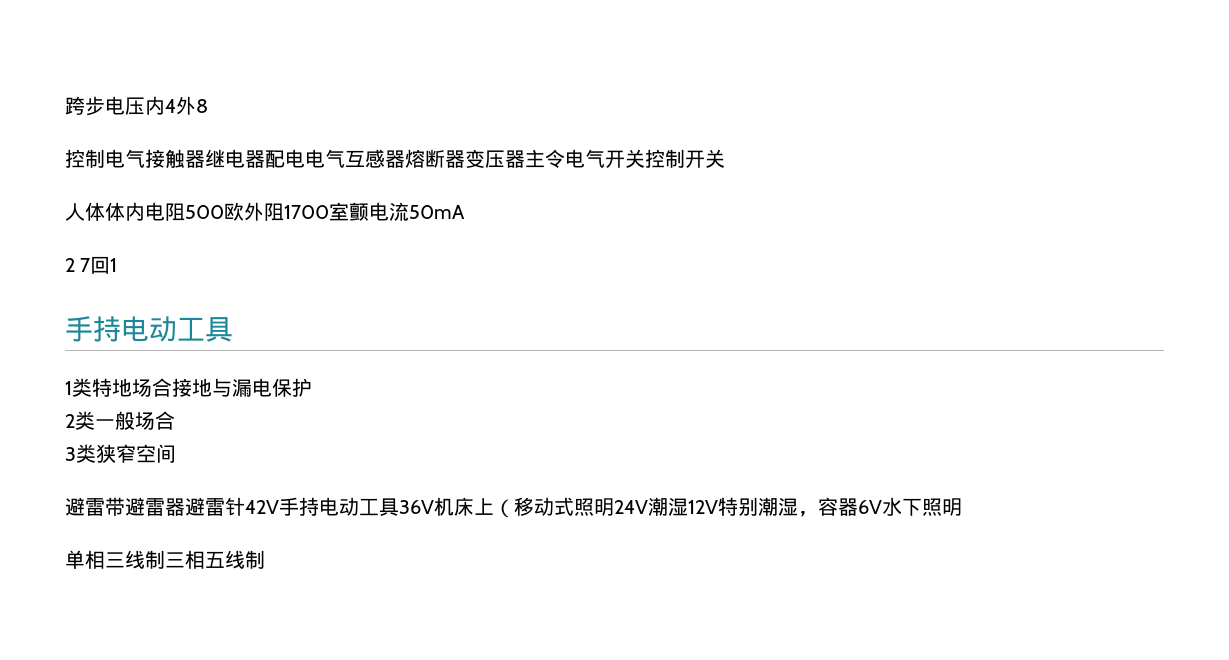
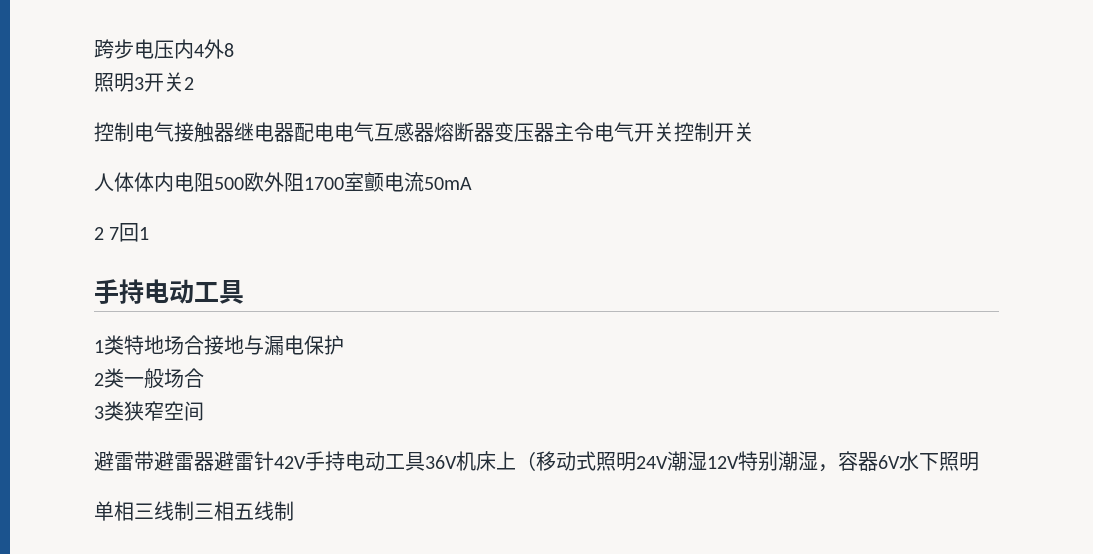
(208, 106) none -> [94,72,194,92] // 照明3开关2

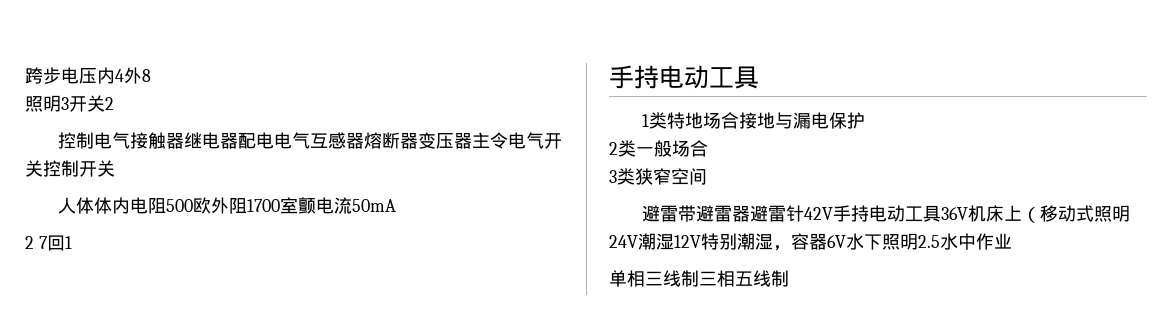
(979, 461) none -> [918,233,1012,250] 2.5水中作业

